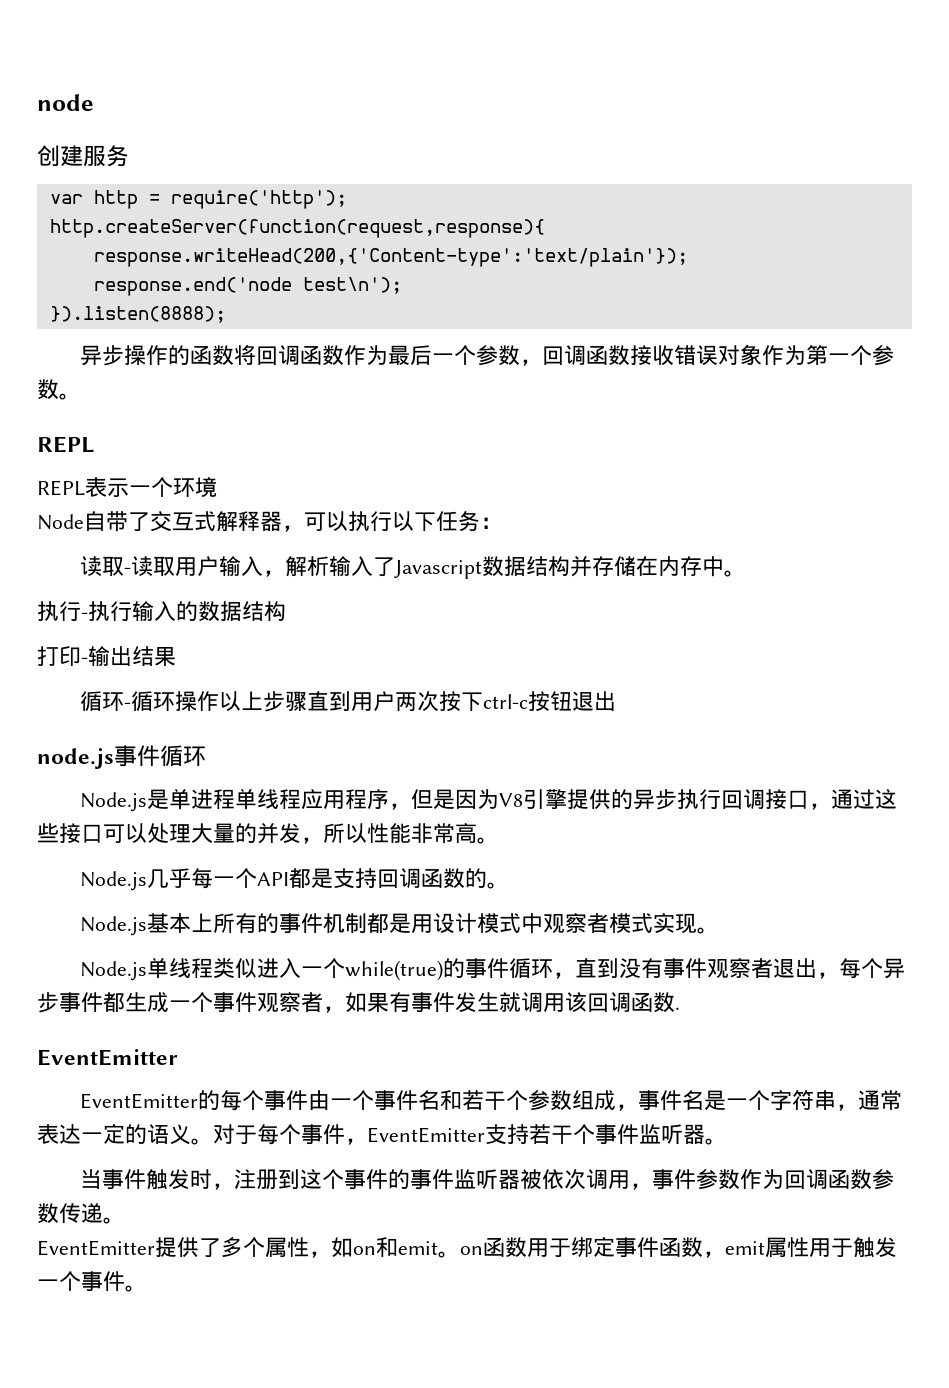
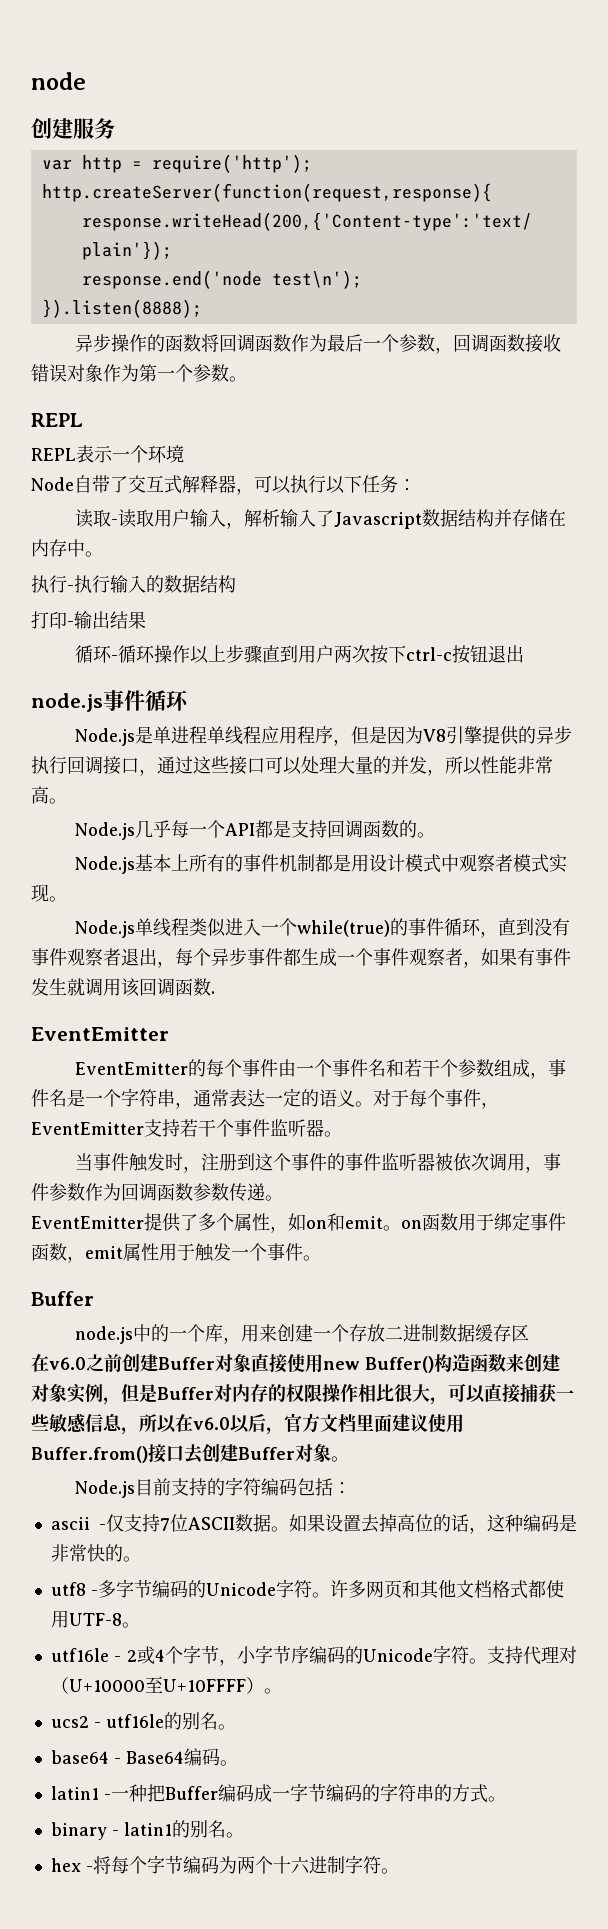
(147, 1288) none -> [31,1291,94,1306] [74,1324,529,1344] [31,1353,560,1373] [31,1383,574,1405] [31,1413,464,1435] [31,1443,349,1464] [74,1477,351,1498] [50,1514,577,1534] [50,1544,141,1562] [50,1579,564,1599] [50,1610,140,1628] [50,1645,577,1666] [50,1676,282,1694] [50,1712,236,1730] [50,1748,238,1766] [50,1783,506,1803] [50,1820,244,1840] [50,1855,399,1874] // Buffer // node.js中的一个库，用来创建一个存放二进制数据缓存区 // 在v6.0之前创建Buffer对象直接使用new Buffer()构造函数来创建对象实例，但是Buffer对内存的权限操作相比很大，可以直接捕获一些敏感信息，所以在v6.0以后，官方文档里面建议使用Buffer.from()接口去创建Buffer对象。 // Node.js目前支持的字符编码包括： // ascii -仅支持7位ASCII数据。如果设置去掉高位的话，这种编码是非常快的。 // utf8 -多字节编码的Unicode字符。许多网页和其他文档格式都使用UTF-8。 // utf16le - 2或4个字节，小字节序编码的Unicode字符。支持代理对（U+10000至U+10FFFF）。 // ucs2 - utf16le的别名。 // base64 - Base64编码。 // latin1 -一种把Buffer编码成一字节编码的字符串的方式。 // binary - latin1的别名。 // hex -将每个字节编码为两个十六进制字符。

